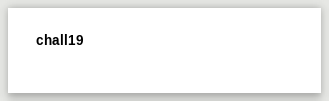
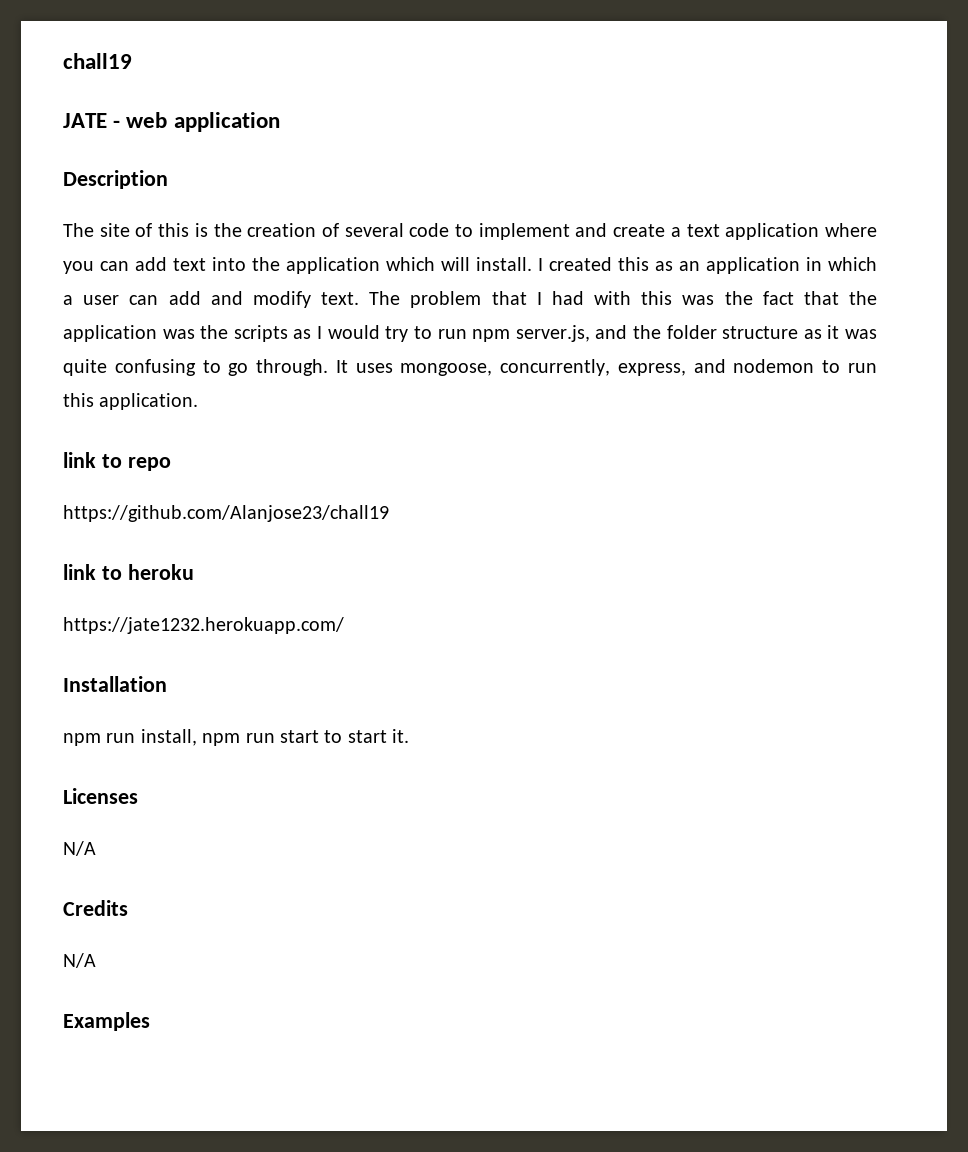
(84, 39) none -> [63,112,280,132] [63,170,168,189] [63,223,878,240] [63,257,877,274] [63,291,877,308] [63,325,877,342] [63,359,877,376] [63,393,199,410] [63,452,171,471] [63,505,389,522] [63,564,194,580] [63,617,344,634] [63,676,167,692] [63,729,410,746] [63,788,138,804] [63,841,96,856] [63,900,128,916] [63,953,96,968] [63,1012,150,1031] // JATE - web application // Description // The site of this is the creation of several code to implement and create a text application where you can add text into the application which will install. I created this as an application in which a user can add and modify text. The problem that I had with this was the fact that the application was the scripts as I would try to run npm server.js, and the folder structure as it was quite confusing to go through. It uses mongoose, concurrently, express, and nodemon to run this application. // link to repo // https://github.com/Alanjose23/chall19 // link to heroku // https://jate1232.herokuapp.com/ // Installation // npm run install, npm run start to start it. // Licenses // N/A // Credits // N/A // Examples

